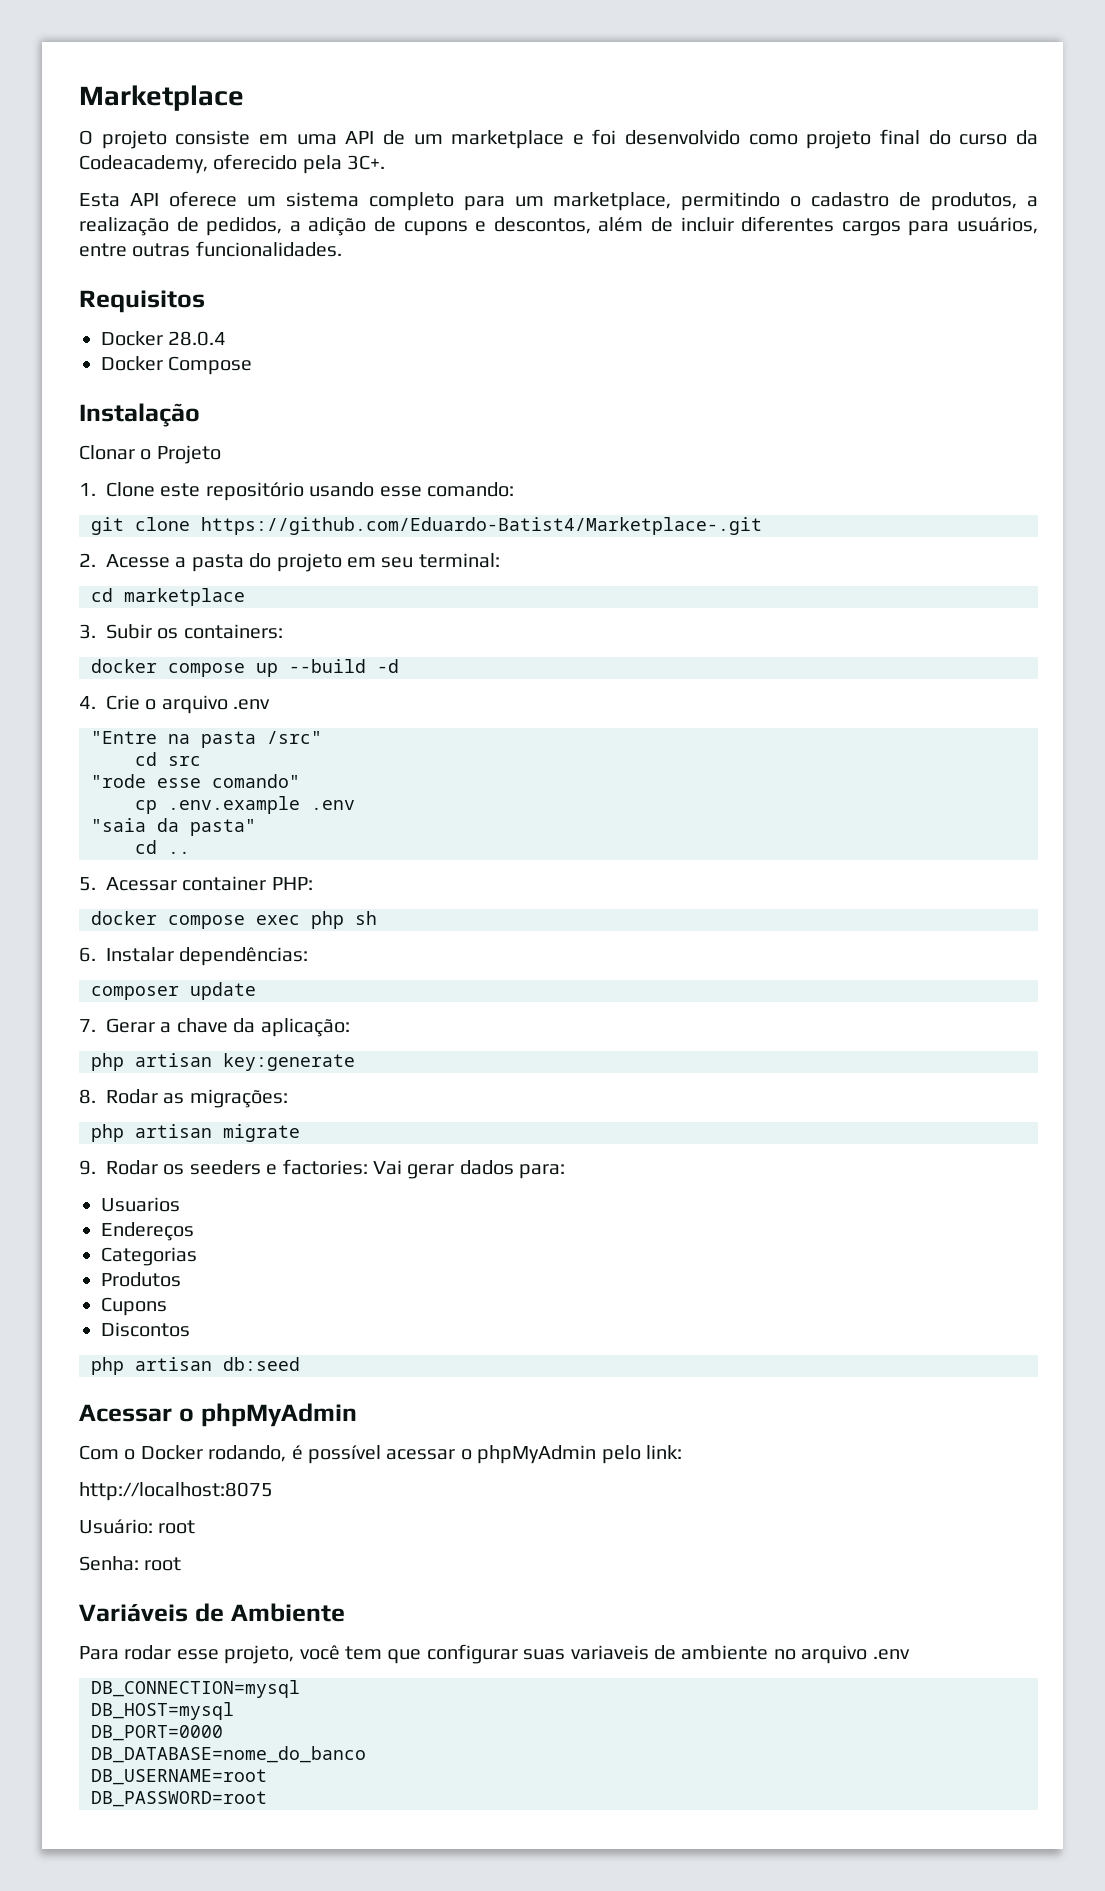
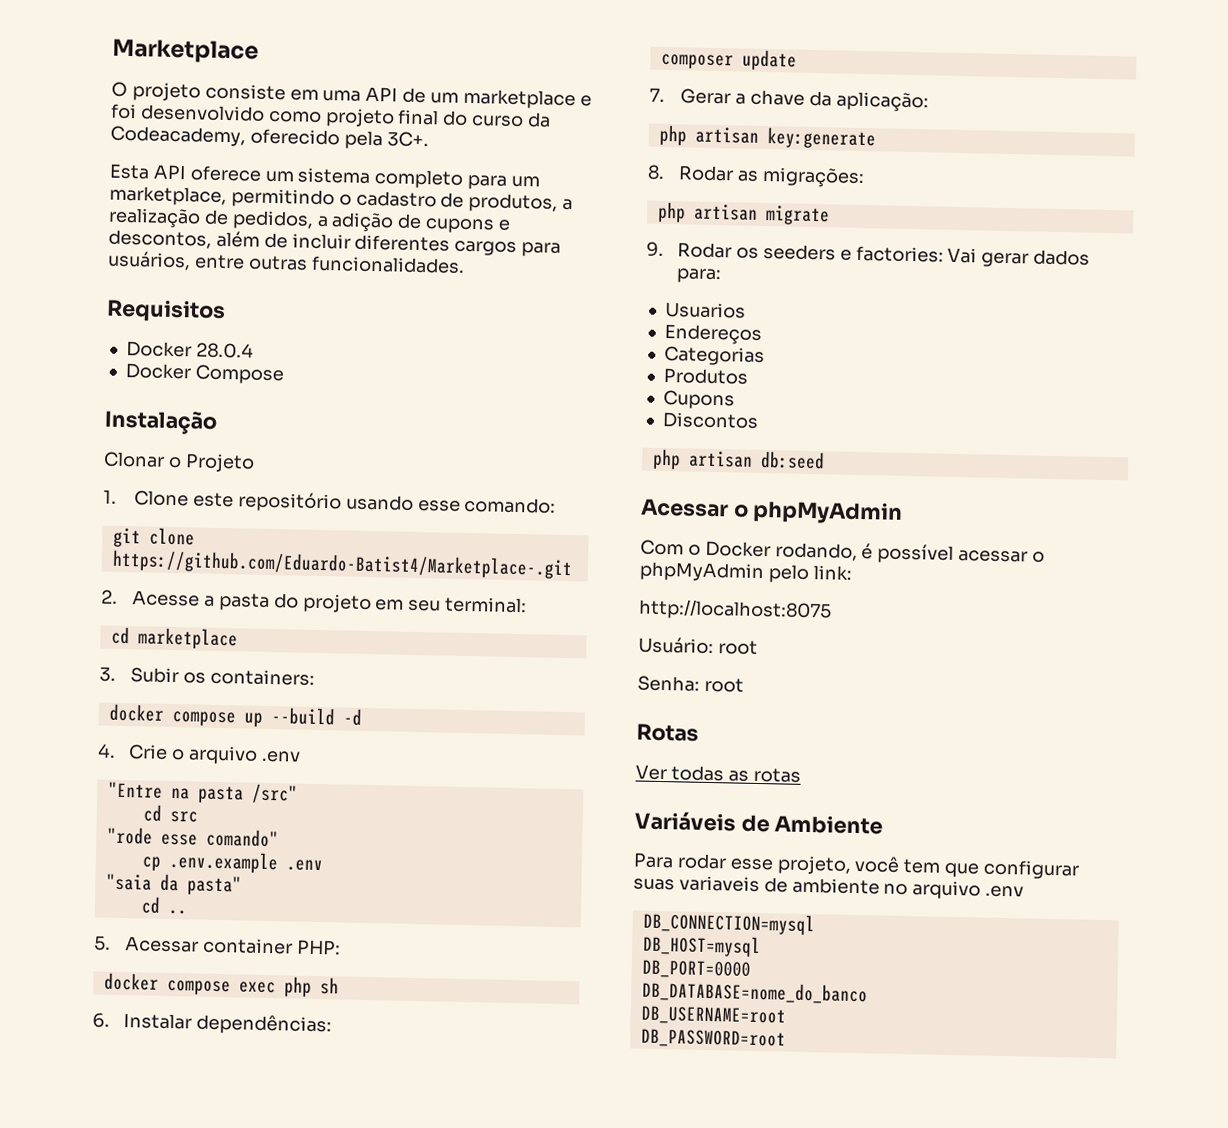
(182, 1564) none -> [636,723,699,742] [635,764,801,783] // Rotas // Ver todas as rotas

